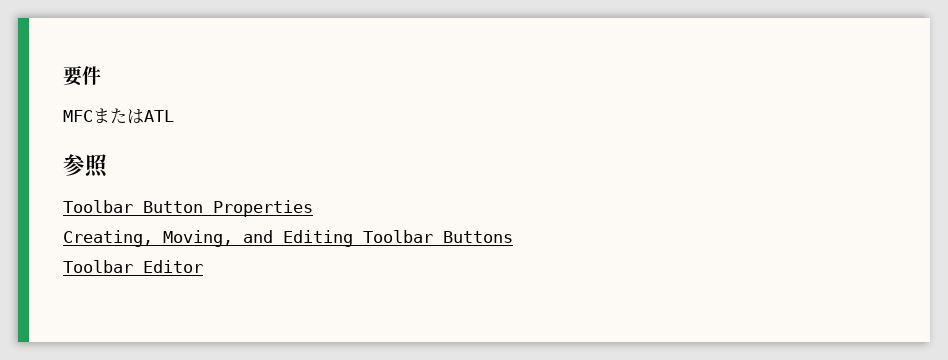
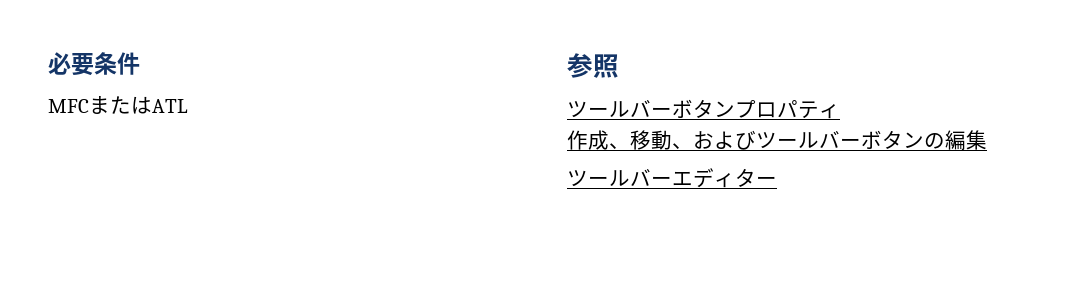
[63,66,83,86] 要 -> [48,52,117,76] 必要条
[63,200,313,217] [63,230,513,247] [63,260,203,273] Toolbar Button Properties // Creating, Moving, and Editing Toolbar Buttons // Toolbar Editor -> [567,99,840,119] [567,130,987,150] [567,168,777,188] ツールバーボタンプロパティ // 作成、移動、およびツールバーボタンの編集 // ツールバーエディター

